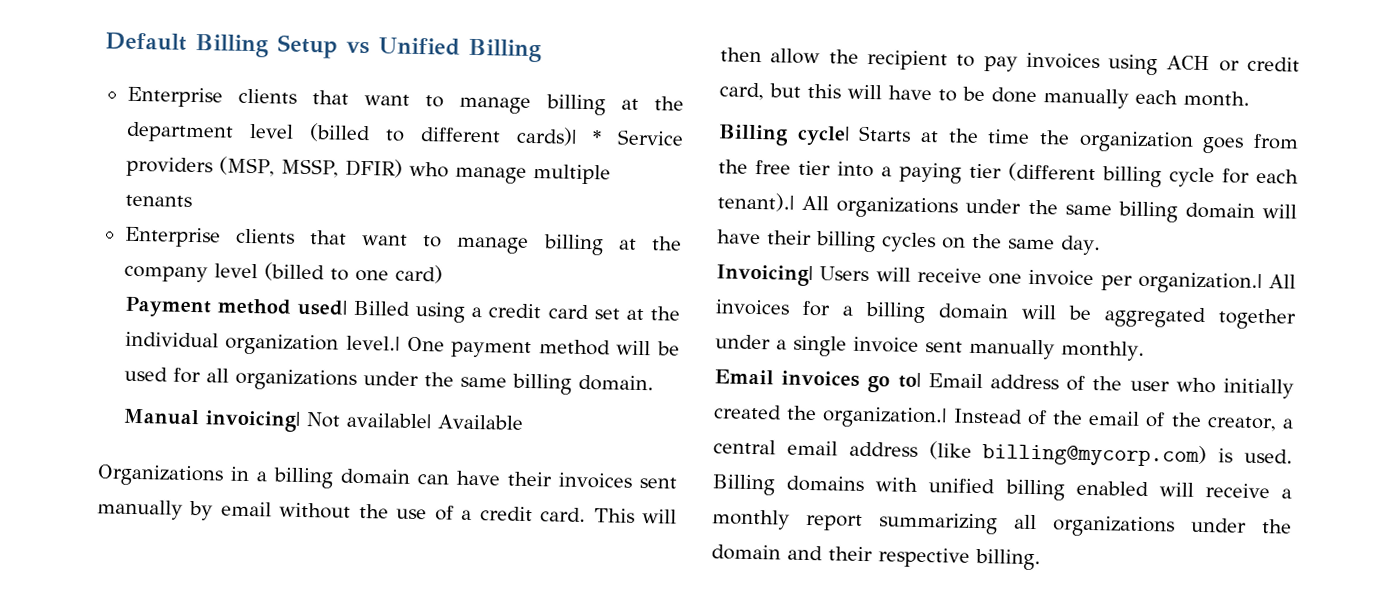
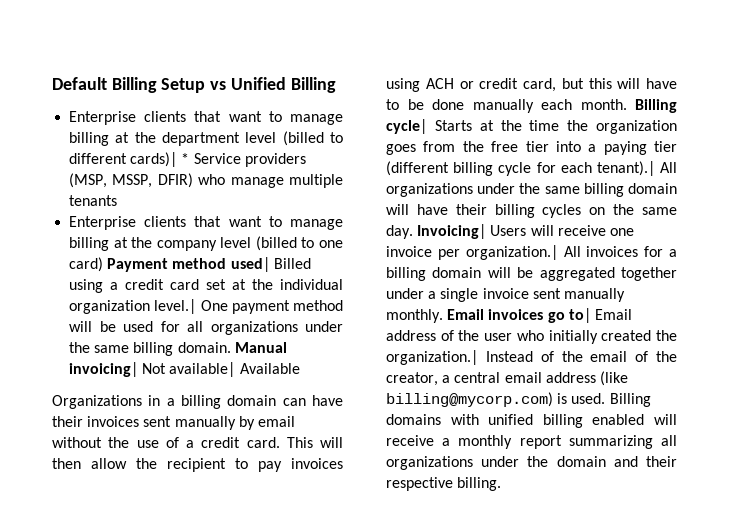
(443, 274) // -> (104, 264) none
(654, 383) // -> (231, 347) none
(1250, 98) // -> (627, 104) none
(1101, 245) // -> (413, 232) none
(1145, 350) // -> (443, 316) none

